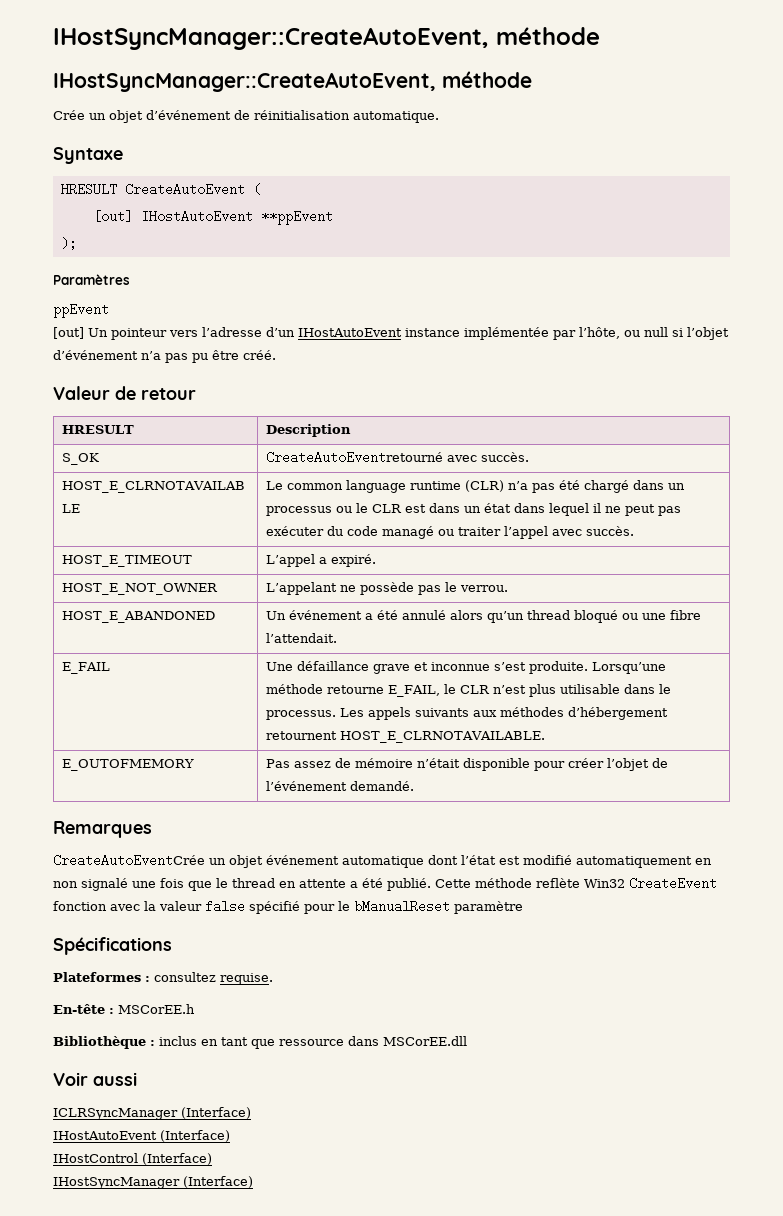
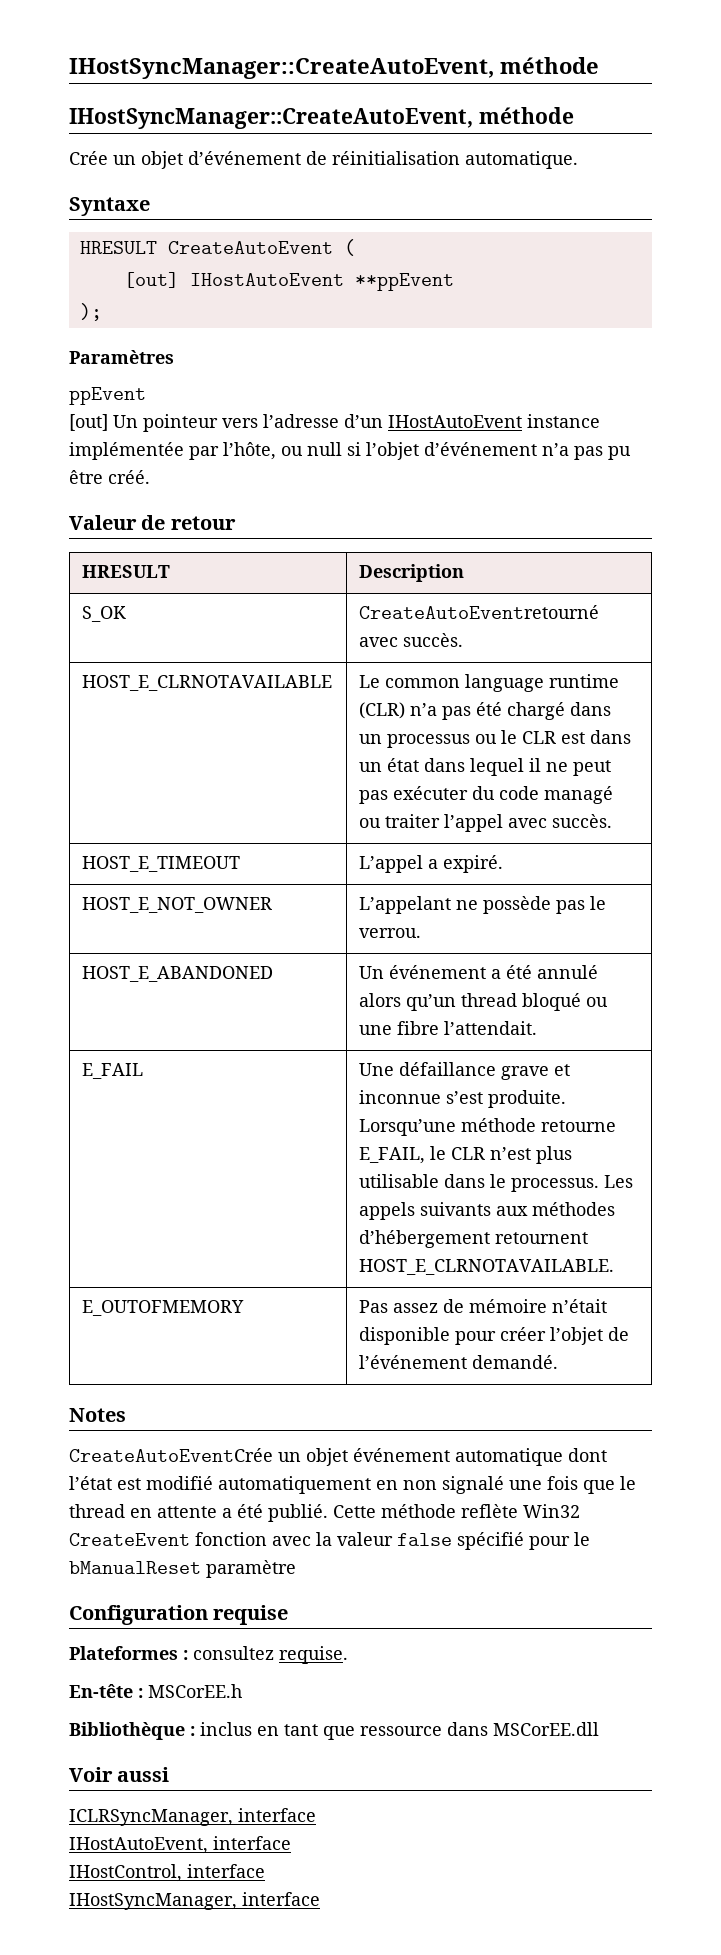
[53,821,152,838] Remarques -> [69,1408,126,1422] Notes
[53,937,172,955] Spécifications -> [69,1605,289,1625] Configuration requise
[53,1107,251,1120] [53,1130,230,1142] [53,1153,212,1165] [53,1176,253,1189] ICLRSyncManager (Interface) // IHostAutoEvent (Interface) // IHostControl (Interface) // IHostSyncManager (Interface) -> [69,1808,316,1826] [69,1836,291,1854] [69,1864,265,1882] [69,1892,320,1910] ICLRSyncManager, interface // IHostAutoEvent, interface // IHostControl, interface // IHostSyncManager, interface

